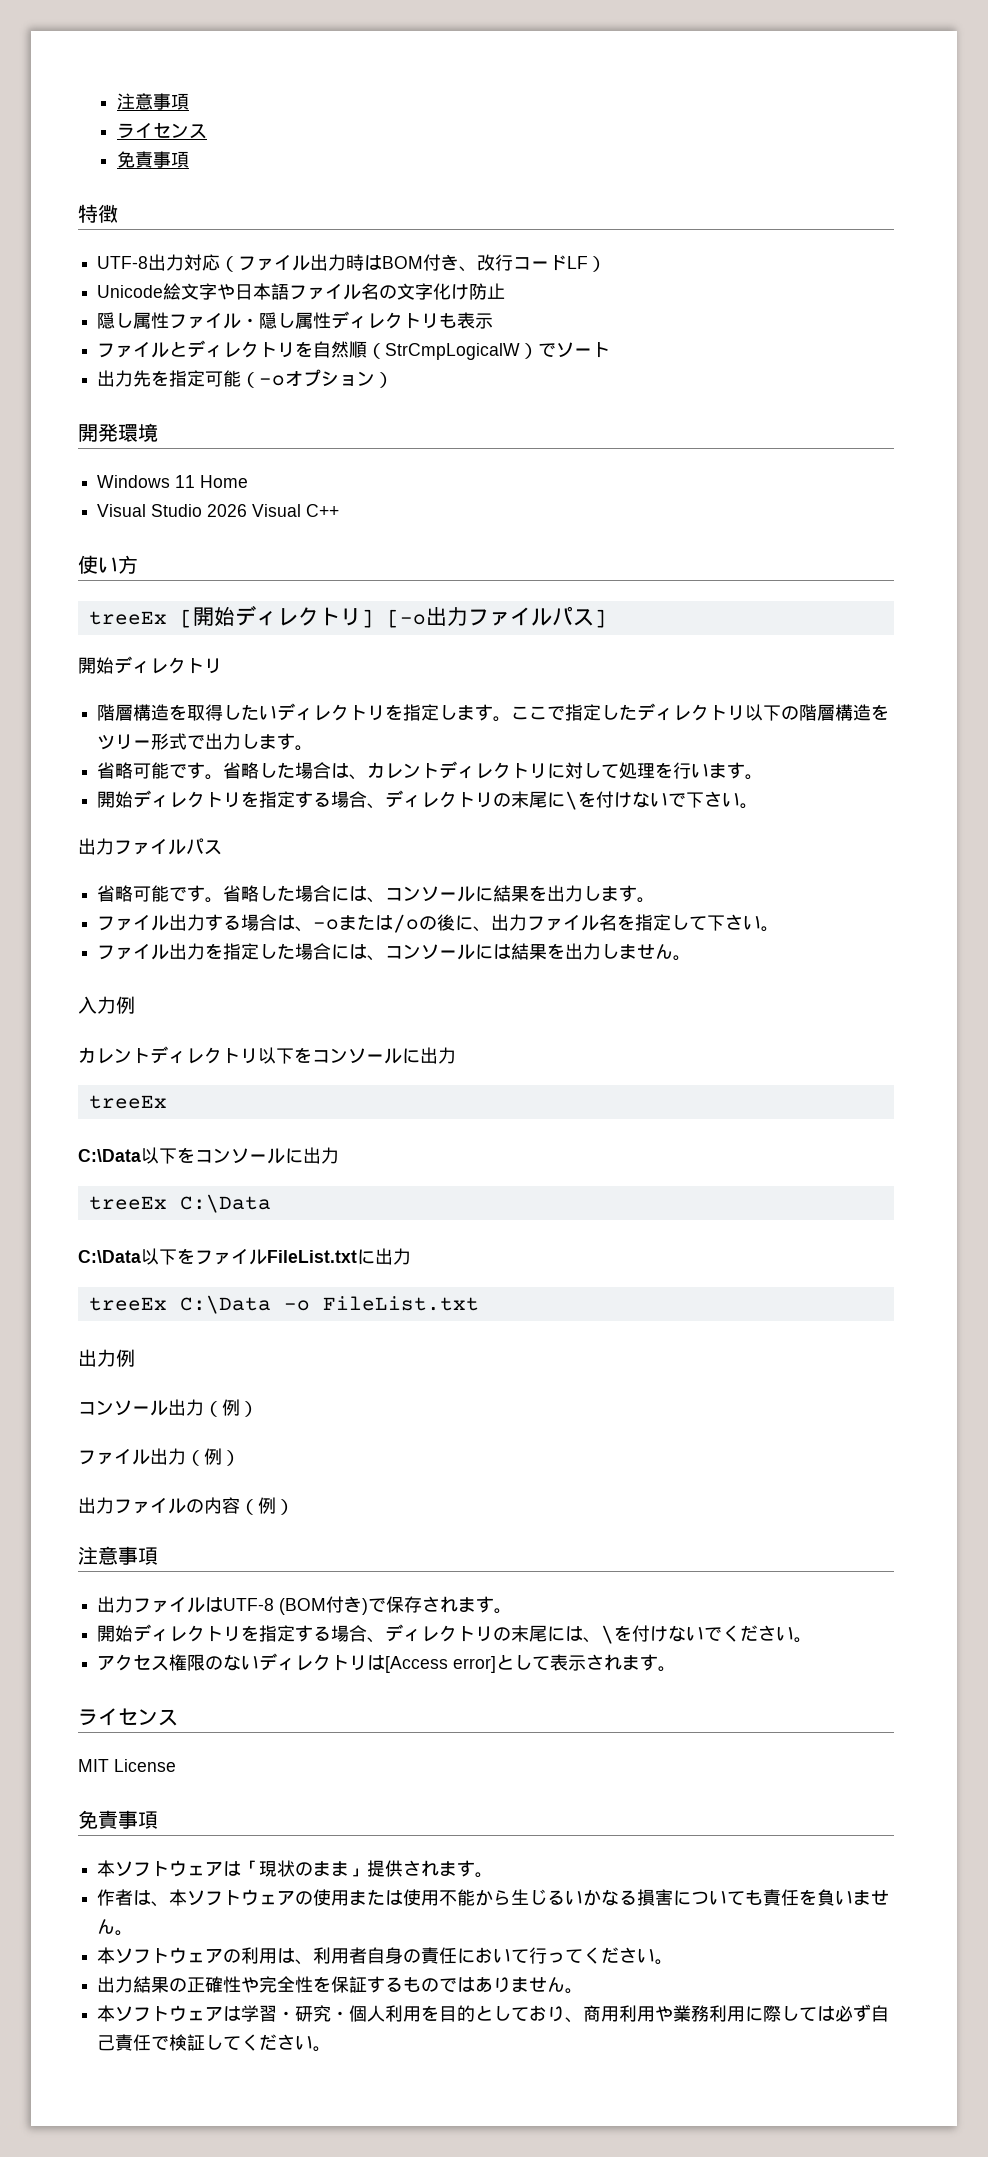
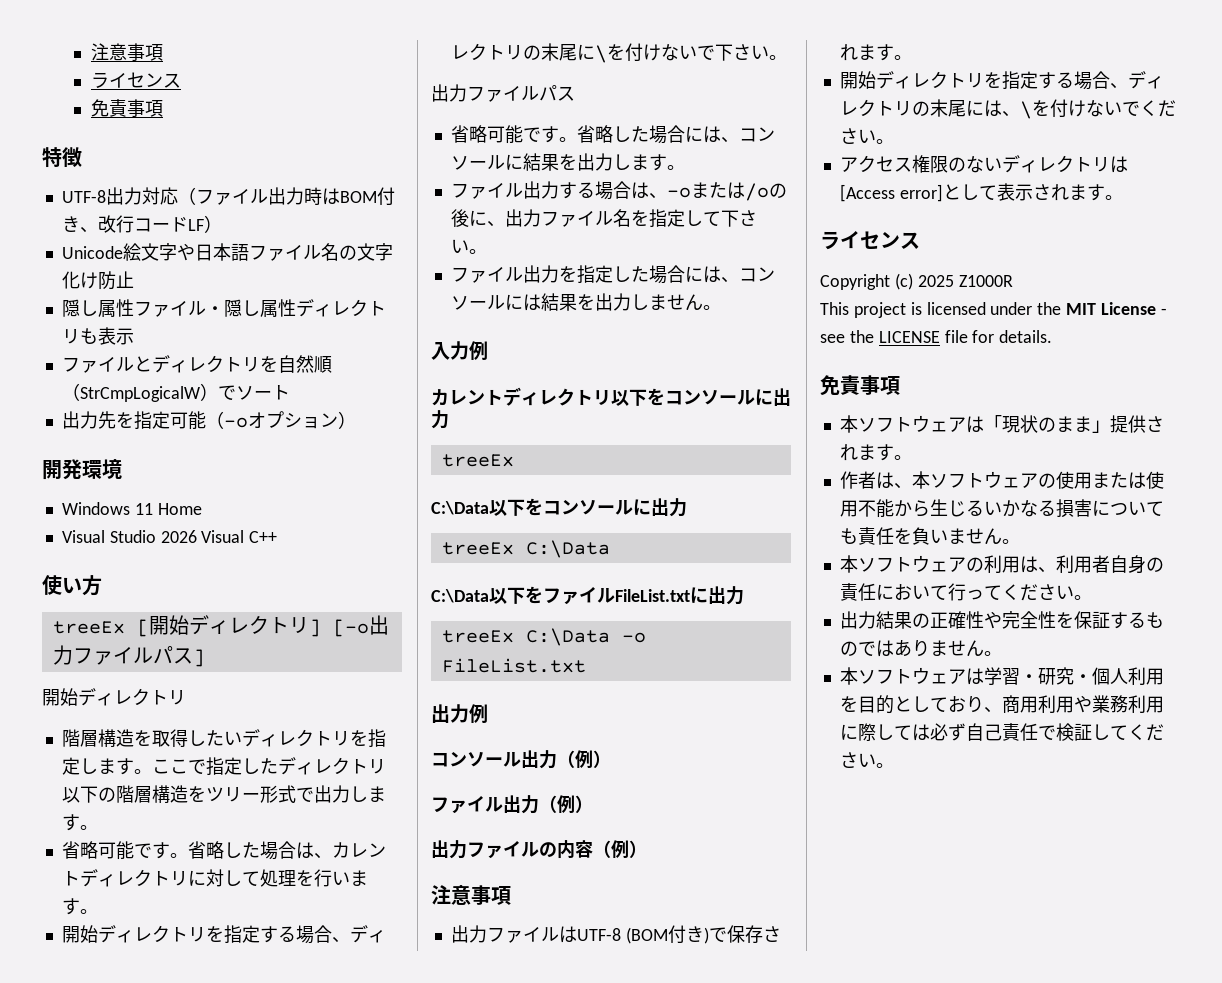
[78,1759,176,1772] MIT License -> [820,273,1013,290] [820,302,1167,318] [820,330,1053,343] Copyright (c) 2025 Z1000R // This project is licensed under the MIT License - see the LICENSE file for details.

